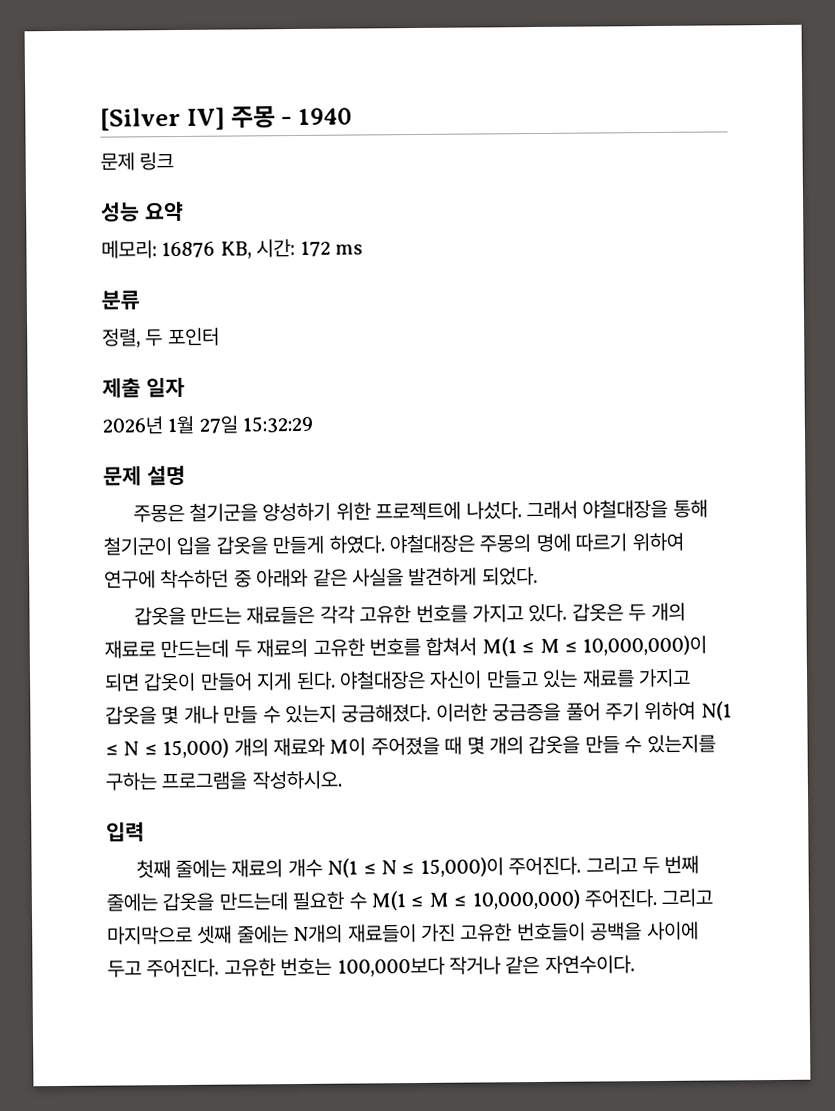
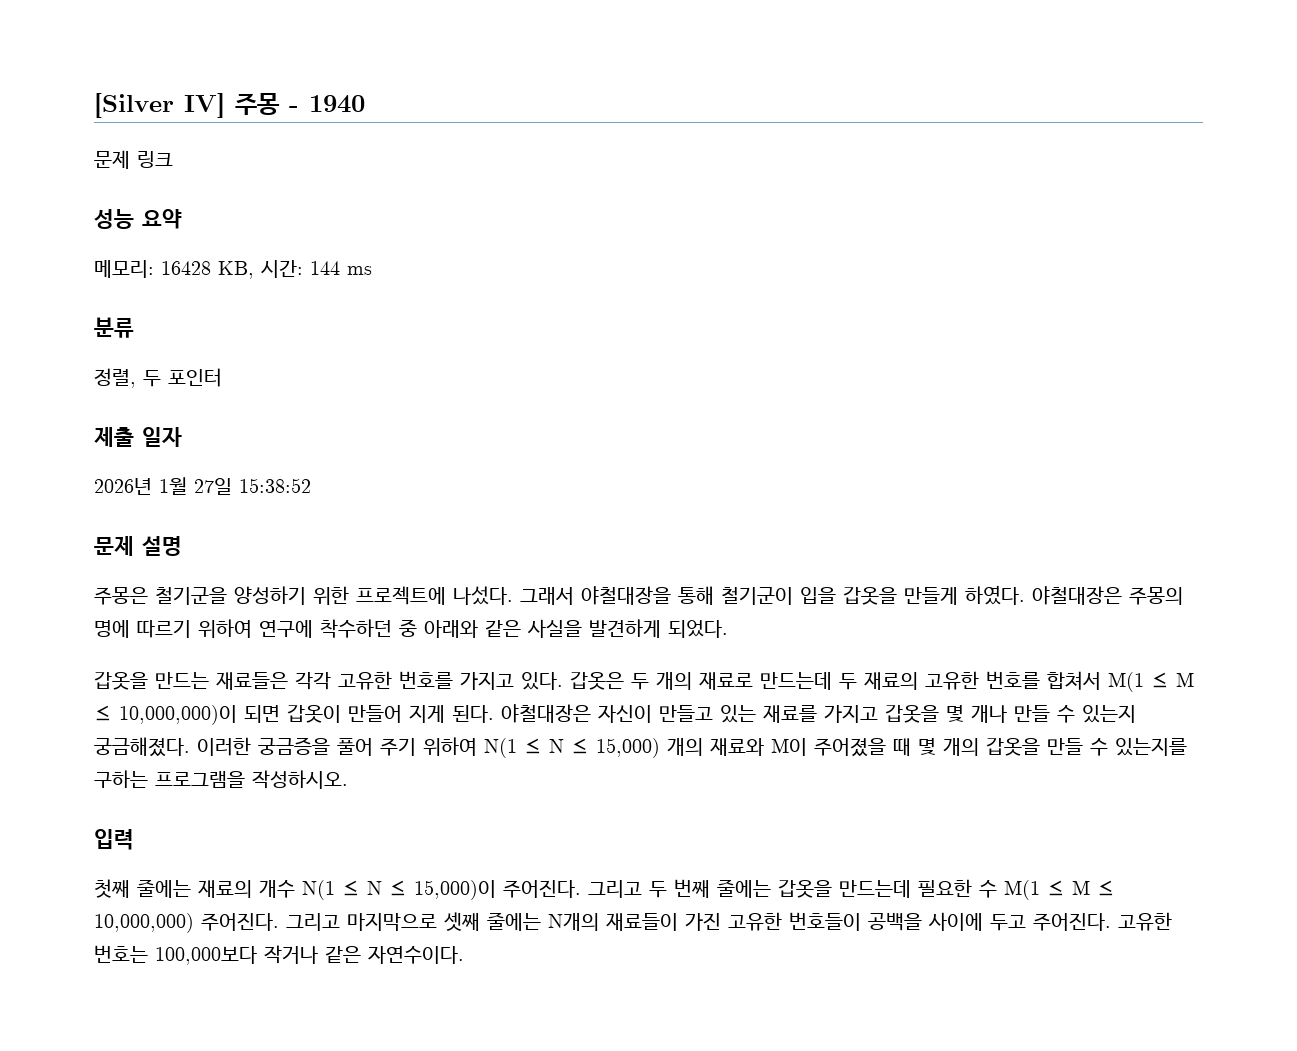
[161,241,216,259] 16876 -> [161,261,211,275] 16428
[299,240,331,257] 172 -> [310,261,340,275] 144
[242,415,314,434] 15:32:29 -> [239,478,311,493] 15:38:52

